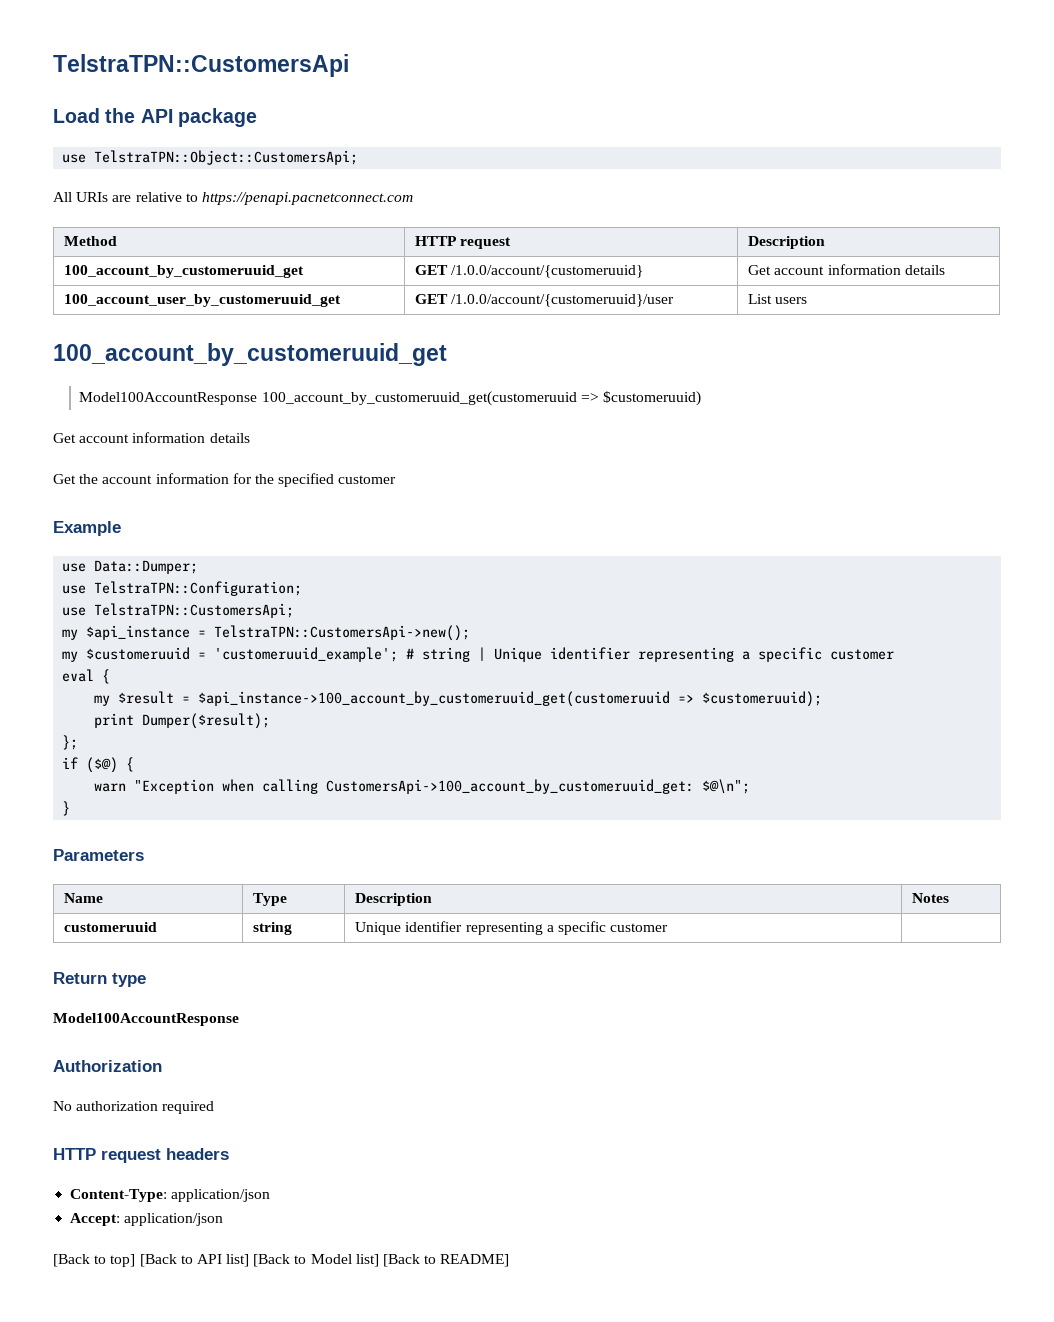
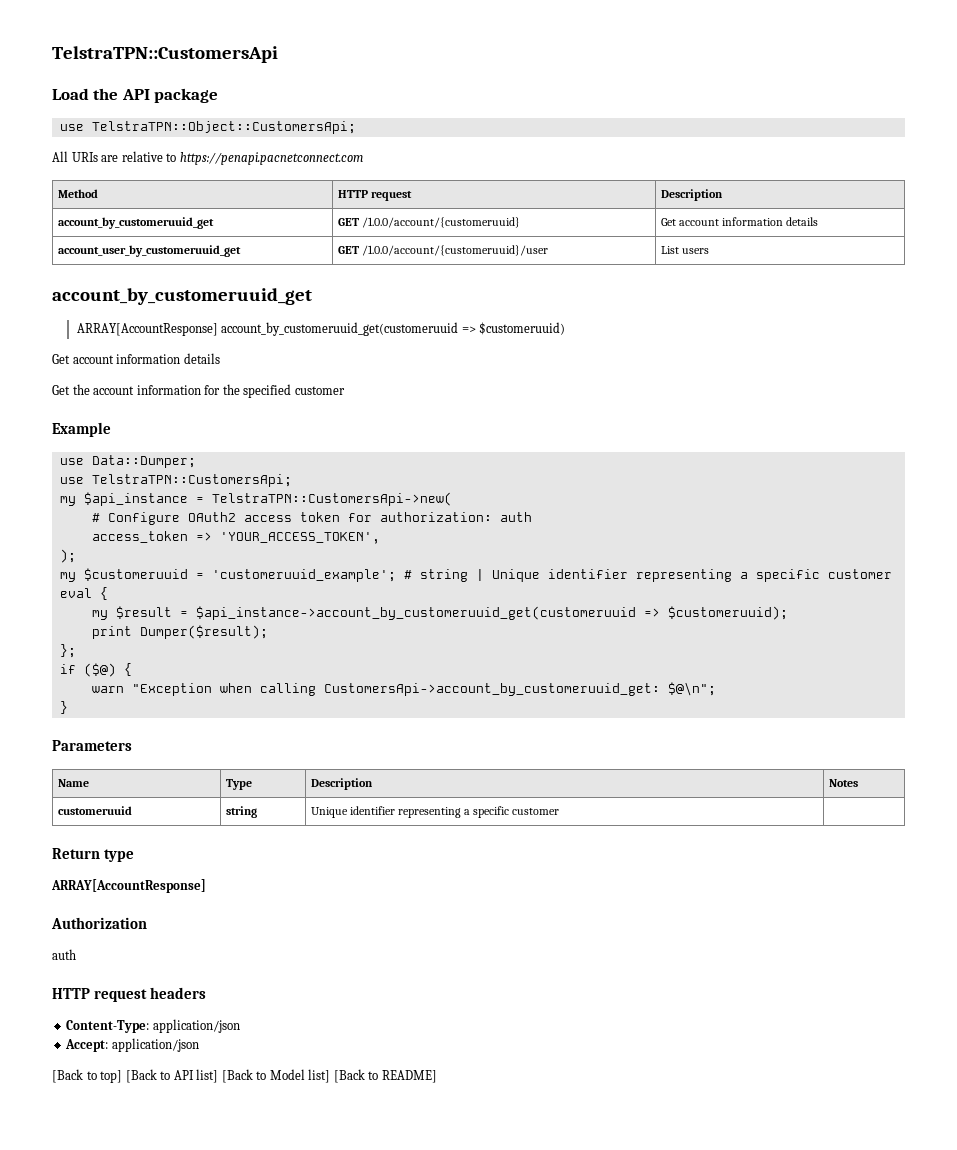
[64,265,305,278] 100_account_by_customeruuid_get -> [57,217,214,229] account_by_customeruuid_get
[64,294,342,307] 100_account_user_by_customeruuid_get -> [57,245,241,257] account_user_by_customeruuid_get
[53,343,447,366] [79,391,577,406] 100_account_by_customeruuid_get // Model100AccountResponse 100_account_by_customeruuid_get(customeruuid -> [52,288,312,305] [76,322,459,336] account_by_customeruuid_get // ARRAY[AccountResponse] account_by_customeruuid_get(customeruuid
[62,581,303,596] // use TelstraTPN::Configuration; -> (196, 461) none
[214,625,471,641] TelstraTPN::CustomersApi->new(); -> [211,492,452,506] [91,512,532,525] [91,531,380,544] [59,549,76,563] TelstraTPN::CustomersApi->new( // # Configure OAuth2 access token for authorization: auth // access_token => 'YOUR_ACCESS_TOKEN', // );
[198,691,671,707] $api_instance->100_account_by_customeruuid_get(customeruuid -> [195,606,636,620] $api_instance->account_by_customeruuid_get(customeruuid
[326,779,695,794] CustomersApi->100_account_by_customeruuid_get: -> [323,683,660,696] CustomersApi->account_by_customeruuid_get:
[53,1013,239,1026] Model100AccountResponse -> [51,879,206,893] ARRAY[AccountResponse]
[53,1101,215,1114] No authorization required -> [52,949,76,960] auth

